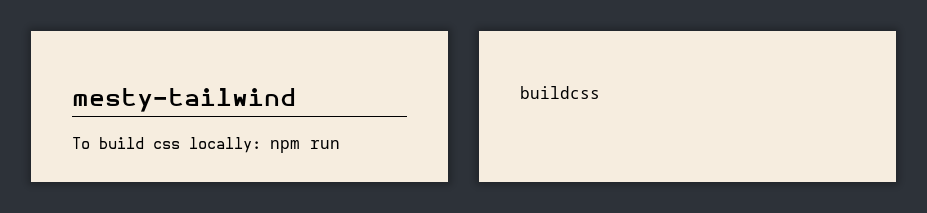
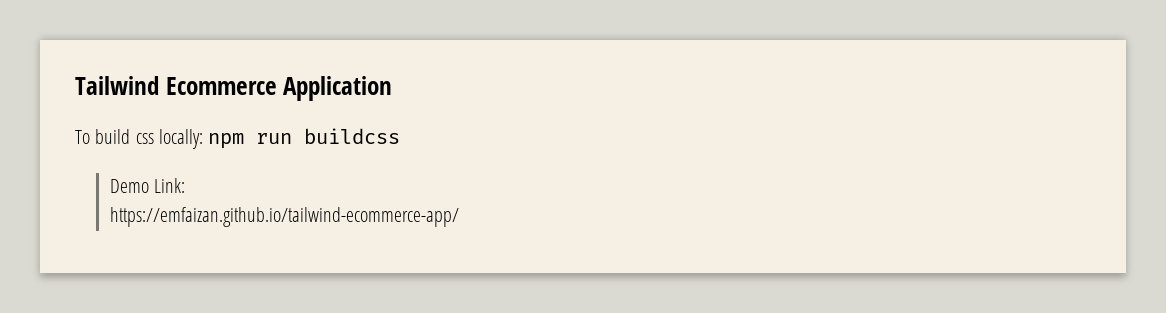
[72,88,296,112] mesty-tailwind -> [75,76,393,101] Tailwind Ecommerce Application
(600, 92) none -> [109,178,185,193] [109,207,459,227] // Demo Link: // https://emfaizan.github.io/tailwind-ecommerce-app/

